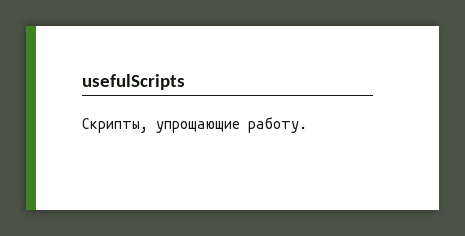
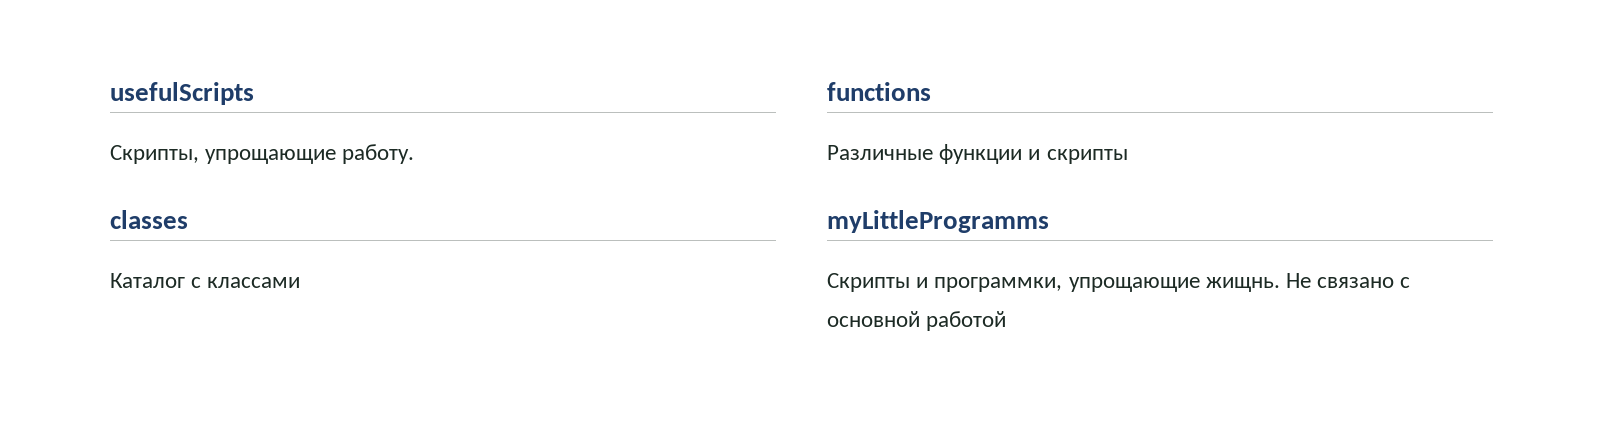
(307, 125) none -> [110,210,188,229] [110,273,301,288] [827,82,931,101] [827,144,1128,164] [827,210,1049,233] [827,273,1411,292] [827,311,1007,331] // classes // Каталог с классами // functions // Различные функции и скрипты // myLittleProgramms // Скрипты и программки, упрощающие жищнь. Не связано с основной работой

